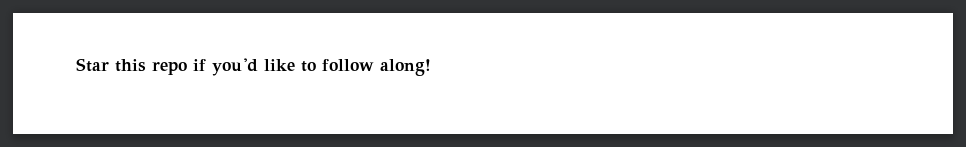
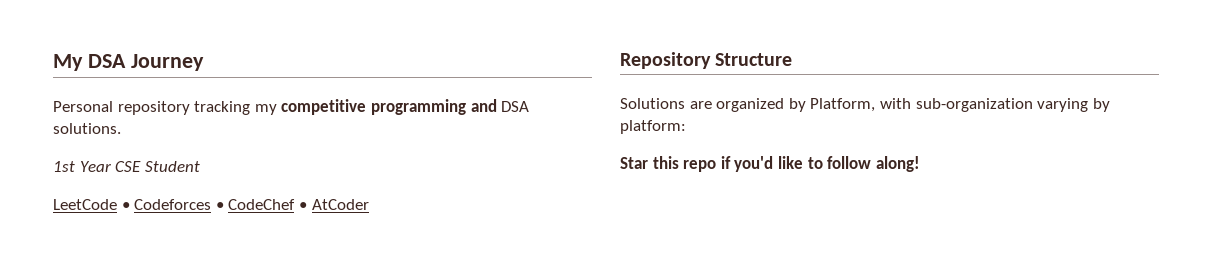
(76, 65) none -> [53,54,204,71] [53,99,530,115] [53,123,121,134] [53,161,200,172] [53,199,369,210] [620,52,793,69] [620,98,1110,112] [620,120,686,134] My DSA Journey // Personal repository tracking my competitive programming and DSA solutions. // 1st Year CSE Student // LeetCode • Codeforces • CodeChef • AtCoder // Repository Structure // Solutions are organized by Platform, with sub-organization varying by platform: //

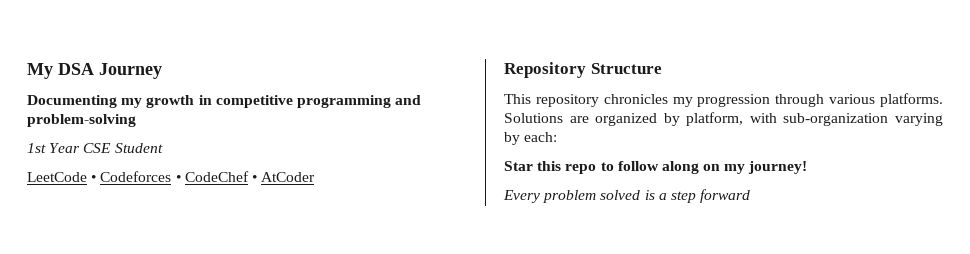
[53,101,277,115] Personal repository tracking my -> [27,95,212,108] Documenting my growth in
[501,101,530,112] [53,123,121,134] DSA solutions. -> [27,114,136,127] problem-solving
(793, 59) none -> [504,93,943,107] This repository chronicles my progression through various platforms.
[810,98,876,112] Platform, -> [686,112,744,126] platform,
[620,120,686,134] platform: -> [524,132,558,142] each:
[720,156,920,172] if you'd like to follow along! -> [600,161,808,174] [503,189,751,203] to follow along on my journey! // Every problem solved is a step forward

